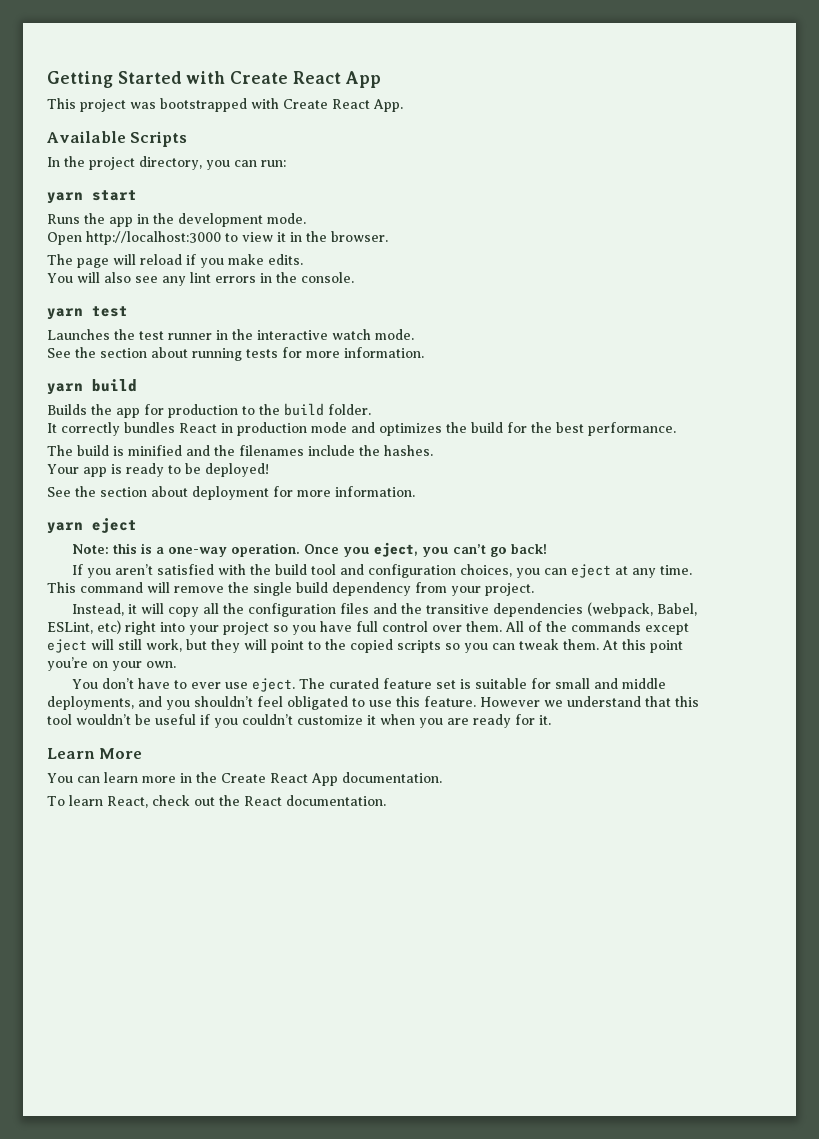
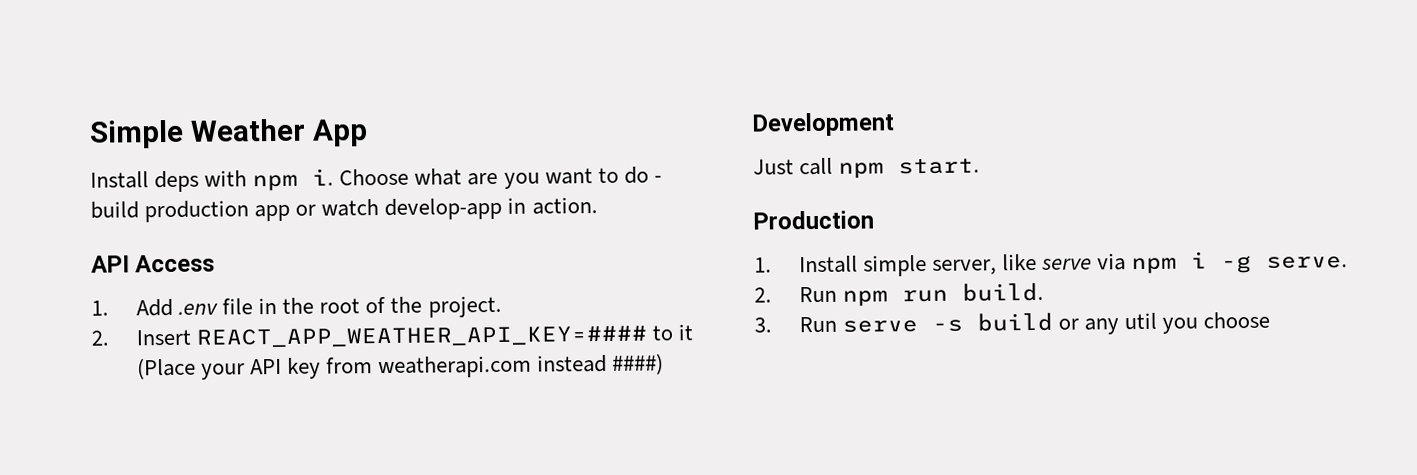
[47,71,381,88] [47,98,403,112] [47,131,188,147] [47,156,286,170] [47,190,137,204] [47,213,306,227] [47,231,388,245] [47,254,303,268] [47,272,354,286] [47,306,128,320] [47,329,414,340] [47,347,424,361] [47,379,137,395] [47,403,371,418] [47,422,676,436] [47,445,433,456] [47,463,269,477] [47,486,415,500] [47,518,137,534] [72,542,548,557] [72,564,693,578] [47,582,534,596] [72,602,698,617] [47,620,689,635] [47,639,683,653] [47,657,176,671] [72,678,667,692] [47,696,699,710] [47,714,551,728] [47,748,143,759] [47,772,442,786] [47,795,386,808] Getting Started with Create React App // This project was bootstrapped with Create React App. // Available Scripts // In the project directory, you can run: // yarn start // Runs the app in the development mode. // Open http://localhost:3000 to view it in the browser. // The page will reload if you make edits. // You will also see any lint errors in the console. // yarn test // Launches the test runner in the interactive watch mode. // See the section about running tests for more information. // yarn build // Builds the app for production to the build folder. // It correctly bundles React in production mode and optimizes the build for the best performance. // The build is minified and the filenames include the hashes. // Your app is ready to be deployed! // See the section about deployment for more information. // yarn eject // Note: this is a one-way operation. Once you eject, you can’t go back! // If you aren’t satisfied with the build tool and configuration choices, you can eject at any time. This command will remove the single build dependency from your project. // Instead, it will copy all the configuration files and the transitive dependencies (webpack, Babel, ESLint, etc) right into your project so you have full control over them. All of the commands except eject will still work, but they will point to the copied scripts so you can tweak them. At this point you’re on your own. // You don’t have to ever use eject. The curated feature set is suitable for small and middle deployments, and you shouldn’t feel obligated to use this feature. However we understand that this tool wouldn’t be useful if you couldn’t customize it when you are ready for it. // Learn More // You can learn more in the Create React App documentation. // To learn React, check out the React documentation. -> [89,118,368,149] [90,166,662,193] [90,197,598,223] [91,254,216,273] [91,295,502,318] [91,324,694,348] [136,353,665,380] [752,112,895,137] [753,157,981,179] [753,210,874,230] [754,251,1349,277] [754,282,1045,307] [754,311,1271,335] Simple Weather App // Install deps with npm i. Choose what are you want to do - build production app or watch develop-app in action. // API Access // 1. Add .env file in the root of the project. // 2. Insert REACT_APP_WEATHER_API_KEY=#### to it (Place your API key from weatherapi.com instead ####) // Development // Just call npm start. // Production // 1. Install simple server, like serve via npm i -g serve. // 2. Run npm run build. // 3. Run serve -s build or any util you choose

